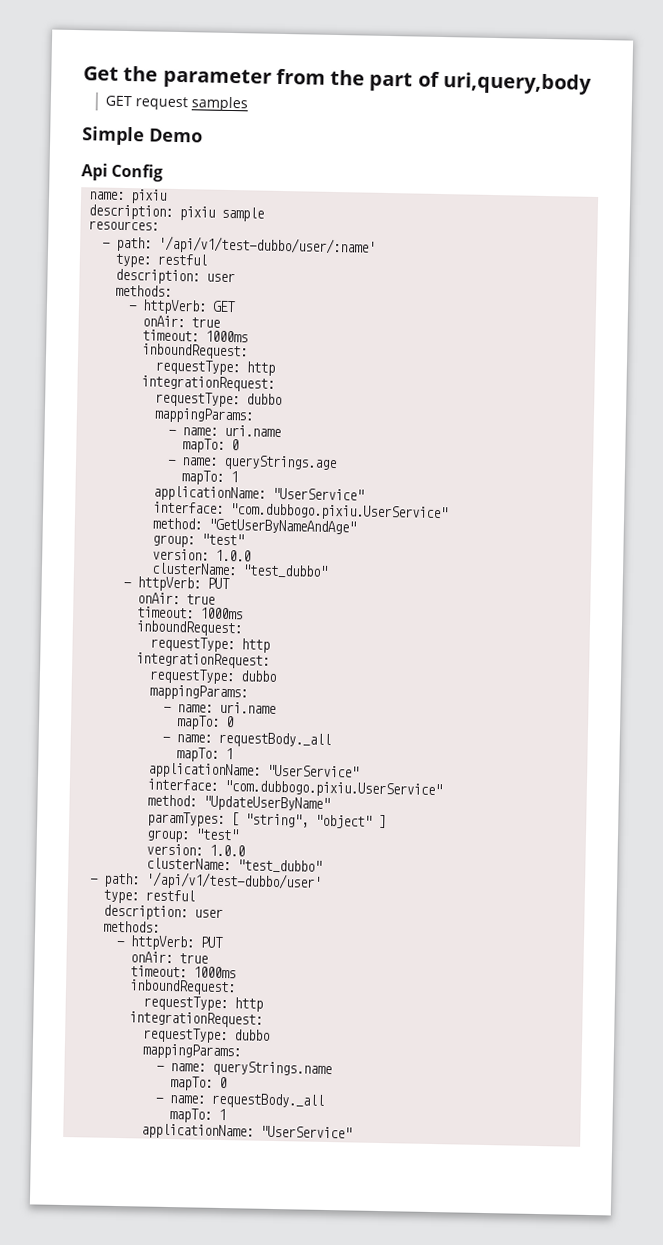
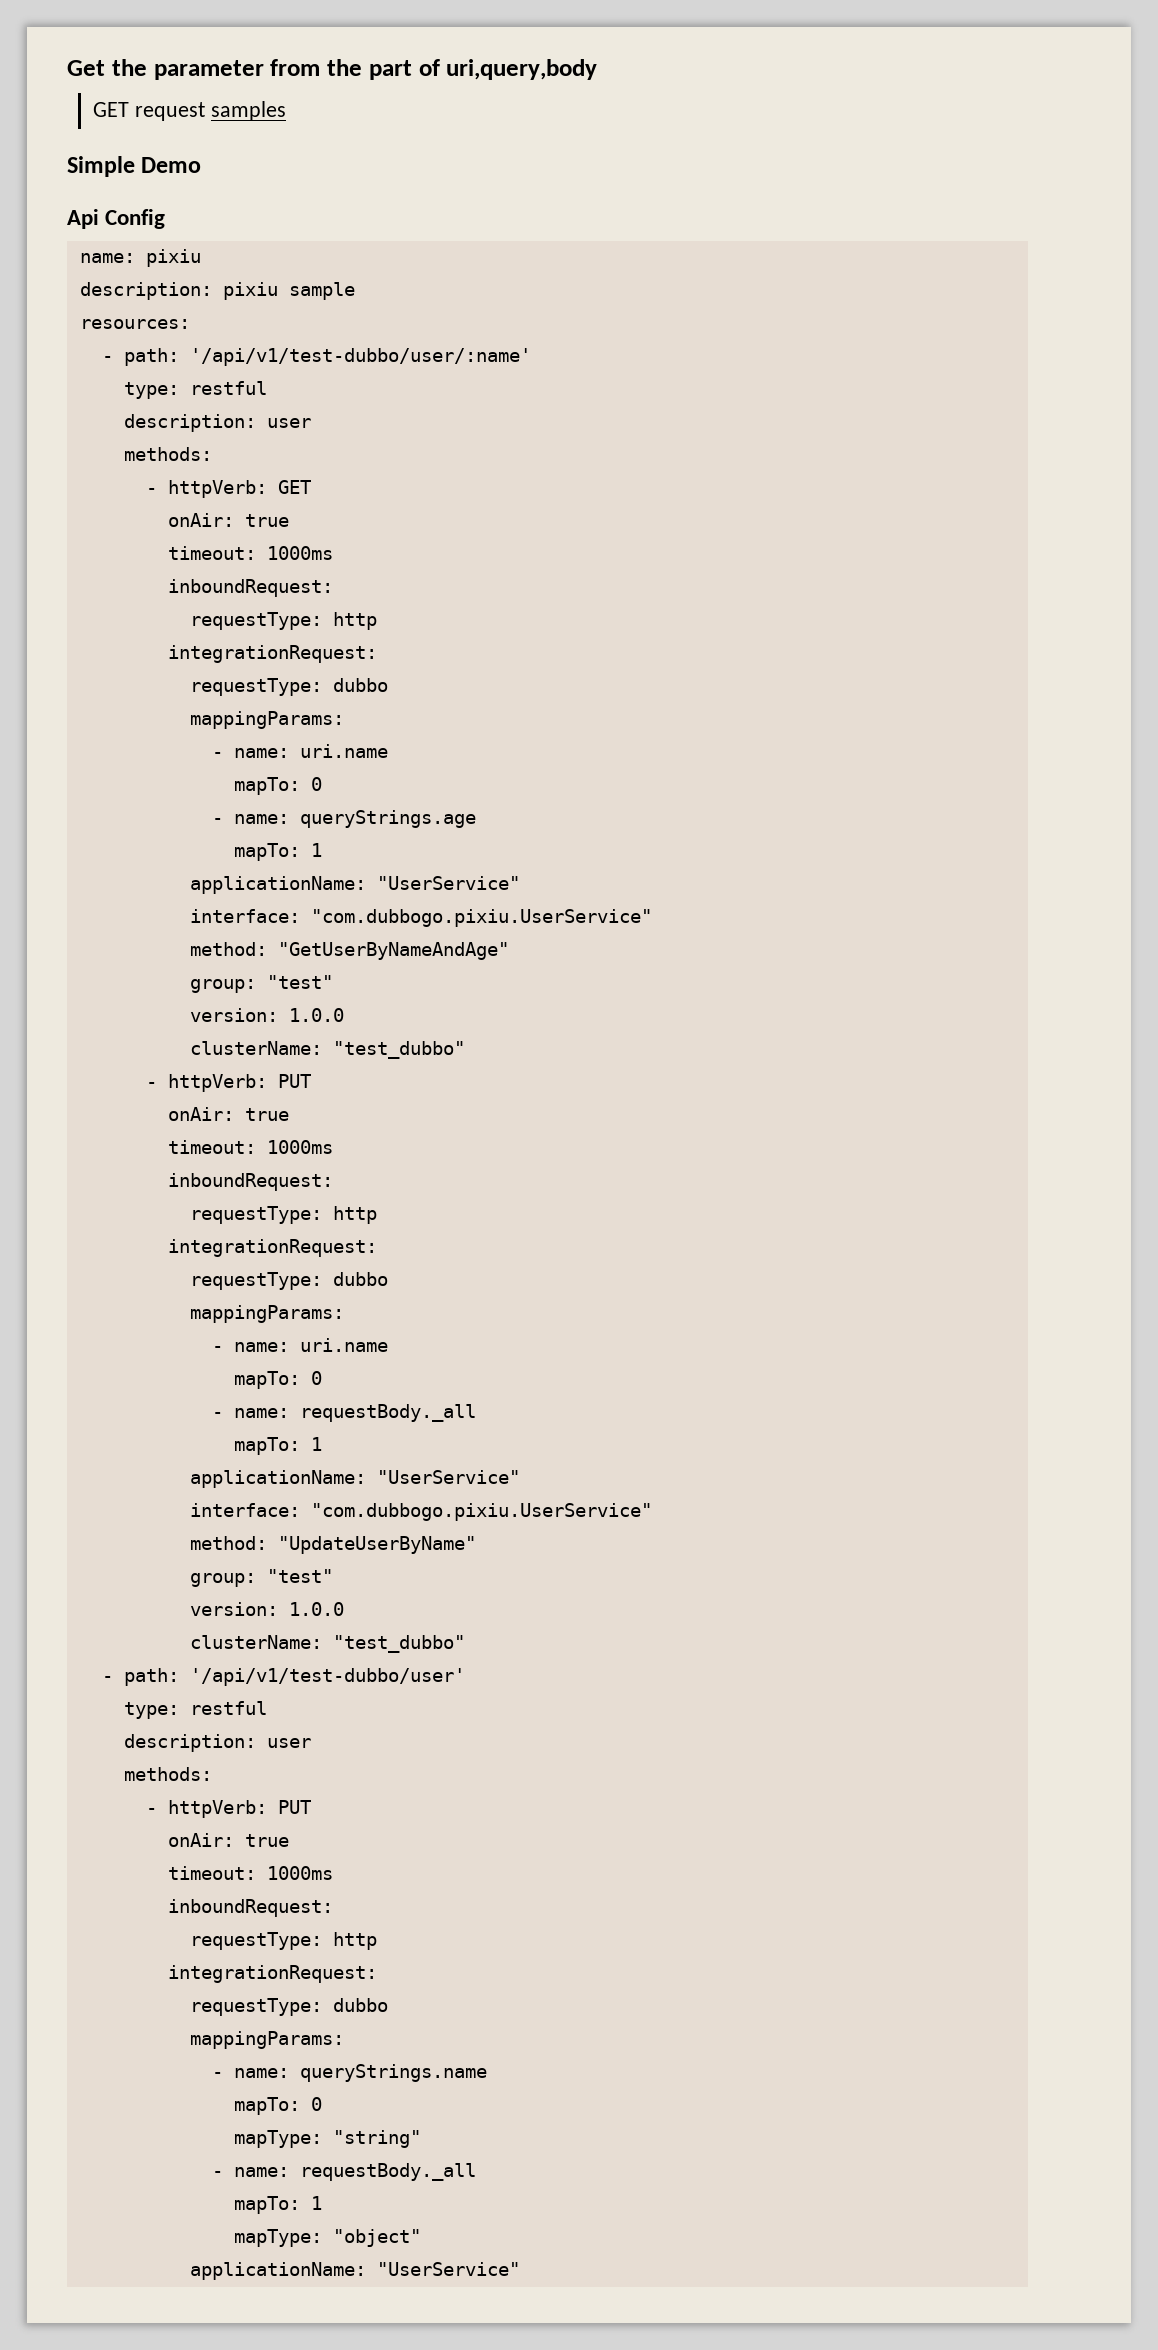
[147,811,387,829] // paramTypes: [ "string", "object" ] -> (476, 1545) none
[155,1092,326,1109] [169,1108,227,1123] // - name: requestBody._all // mapTo: 1 -> [233,2130,421,2148] [211,2163,476,2181] [233,2196,322,2214] [233,2229,421,2247] // mapType: "string" // - name: requestBody._all // mapTo: 1 // mapType: "object"

